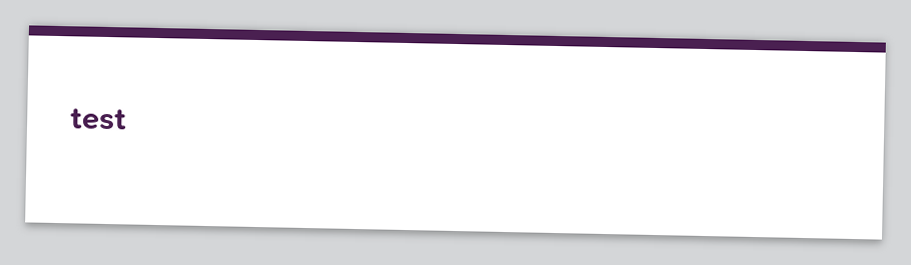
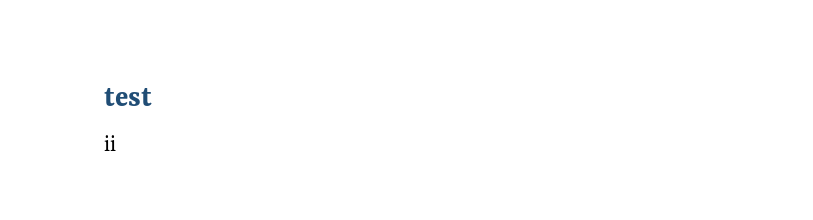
(127, 119) none -> [104,135,116,151] // ii

